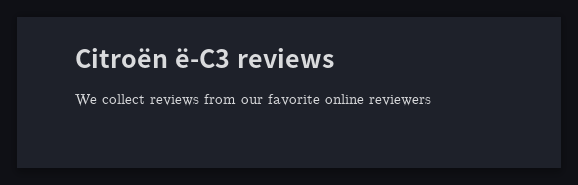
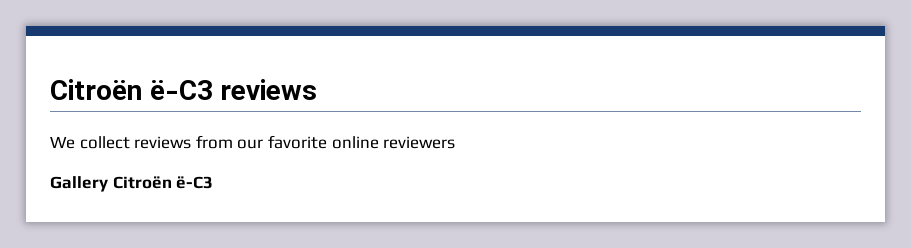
(431, 100) none -> [50,176,214,192] // Gallery Citroën ë-C3

